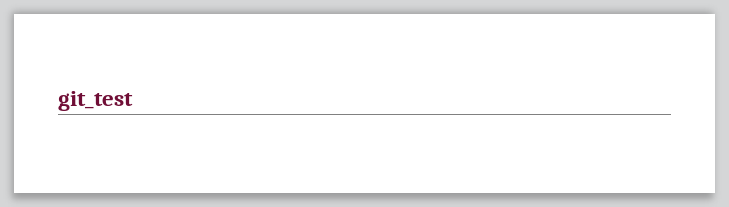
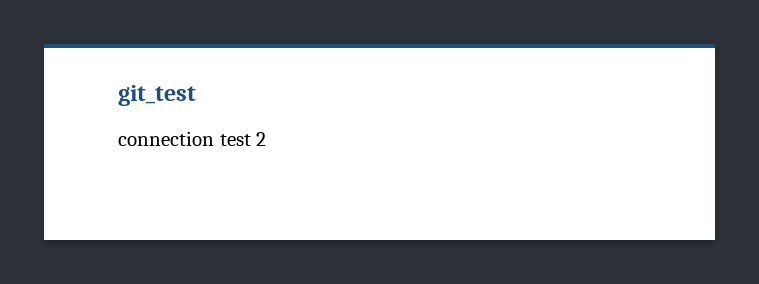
(133, 101) none -> [118,131,267,146] // connection test 2

